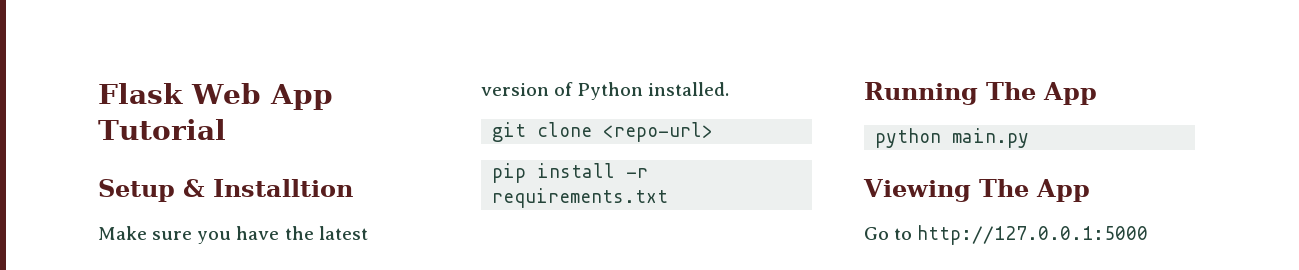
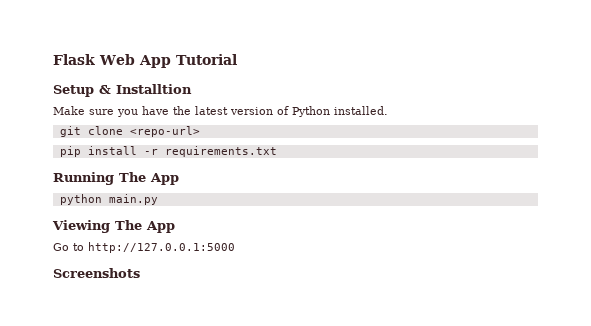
(1149, 235) none -> [53,268,140,278] // Screenshots

